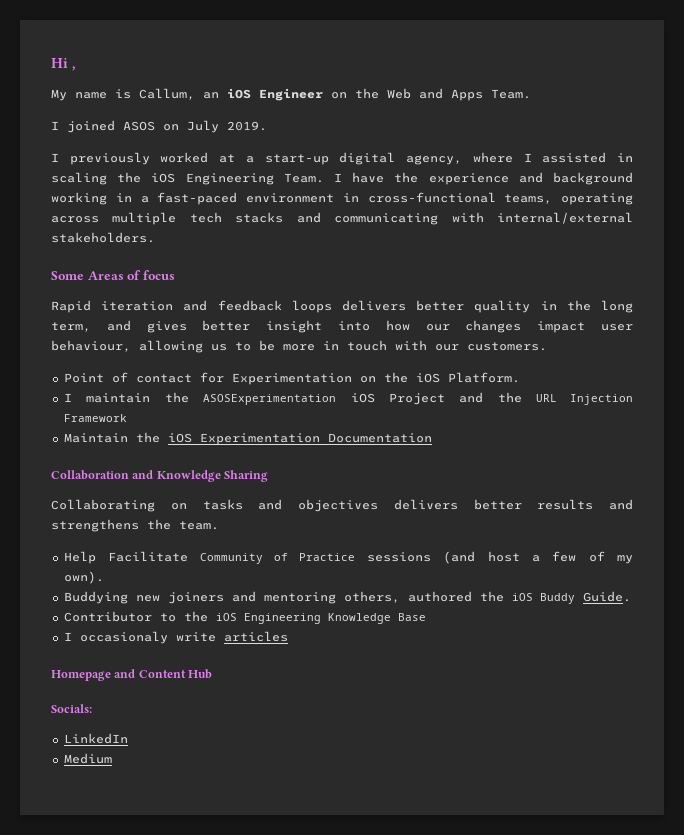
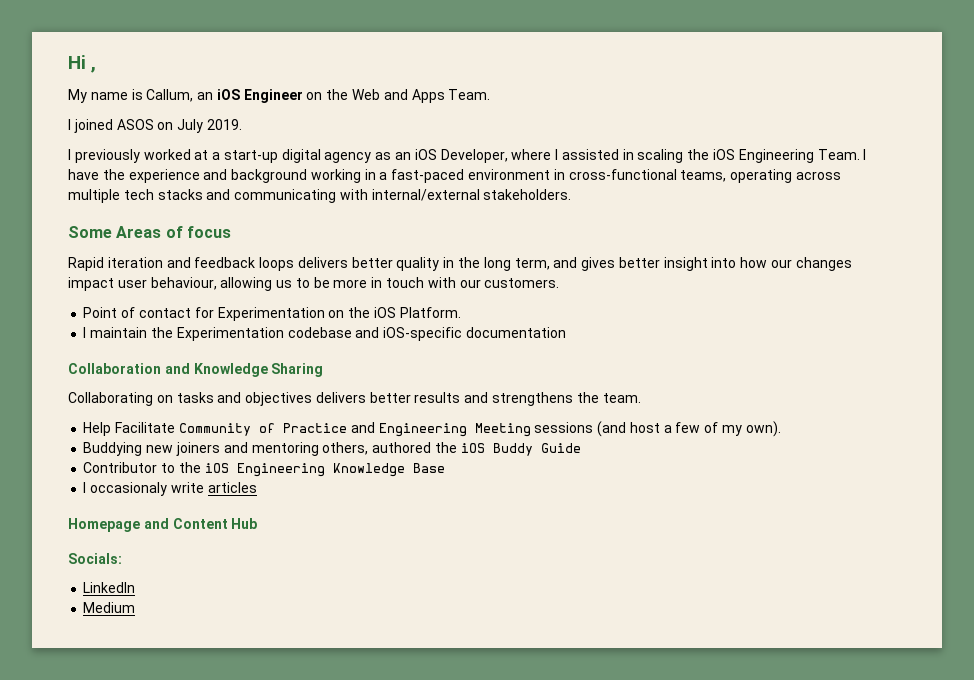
[406,155,463,165] agency, -> [324,149,508,163] agency as an iOS Developer,
[203,392,634,405] [63,414,127,422] [63,432,432,445] ASOSExperimentation iOS Project and the URL Injection Framework // Maintain the iOS Experimentation Documentation -> [176,327,566,341] Experimentation codebase and iOS-specific documentation
(355, 557) none -> [350,422,531,437] and Engineering Meeting
[582,591,631,602] Guide. -> [540,443,581,453] Guide

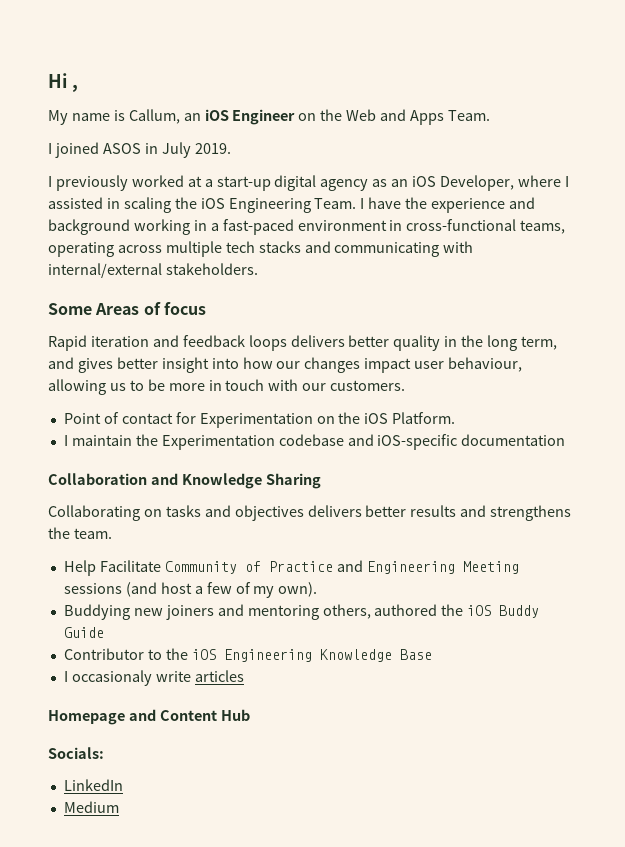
[157,122,174,130] on -> [144,143,158,154] in

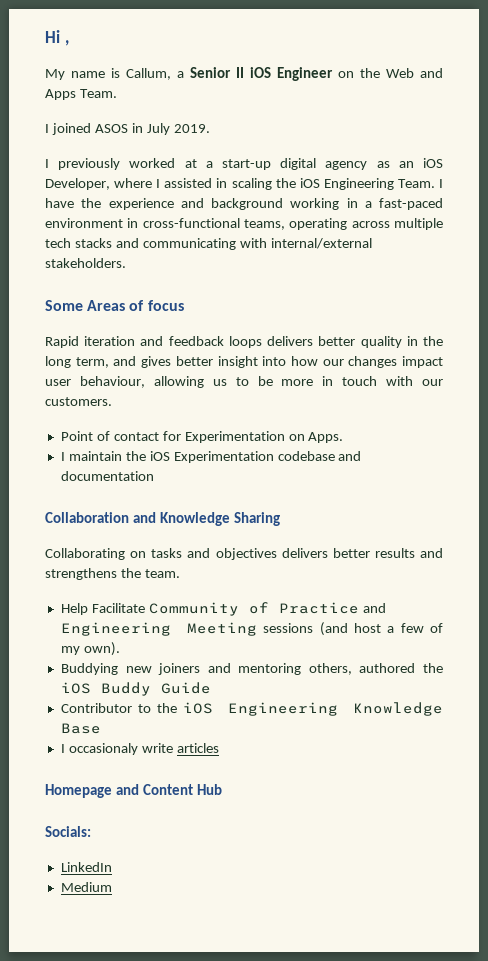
[183,113,201,121] an -> [177,67,244,78] a Senior II
[338,412,456,424] the iOS Platform. -> [308,432,344,443] Apps.
(158, 440) none -> [149,451,170,461] iOS
[377,434,458,450] iOS-specific -> (362, 456) none

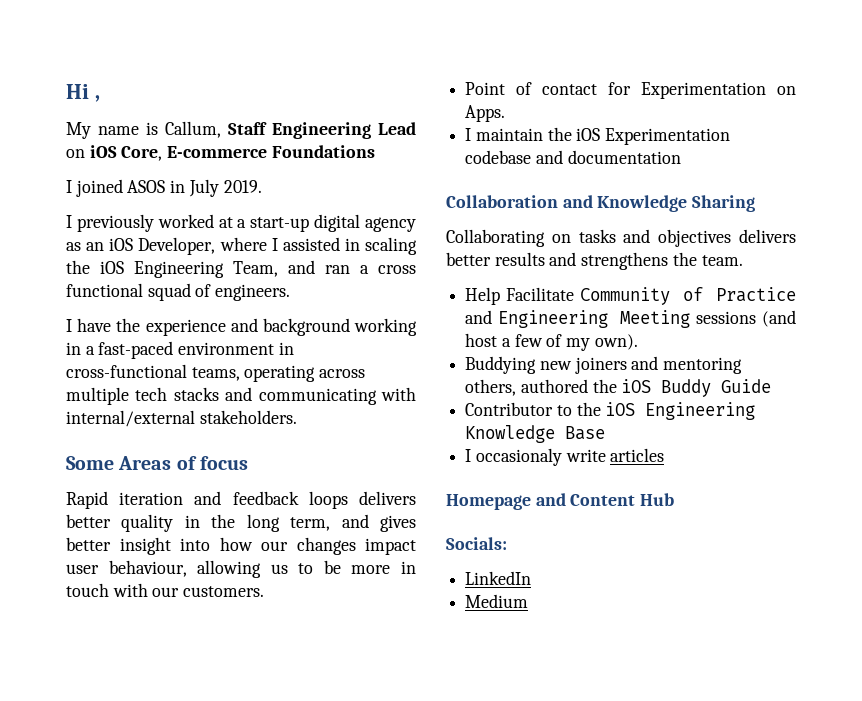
[177,67,443,81] [45,89,117,100] a Senior II iOS Engineer on the Web and Apps Team. -> [228,122,416,139] [66,145,375,161] Staff Engineering Lead on iOS Core, E-commerce Foundations
[397,179,435,188] Team. -> [233,260,416,277] [66,283,291,301] Team, and ran a cross functional squad of engineers. //

